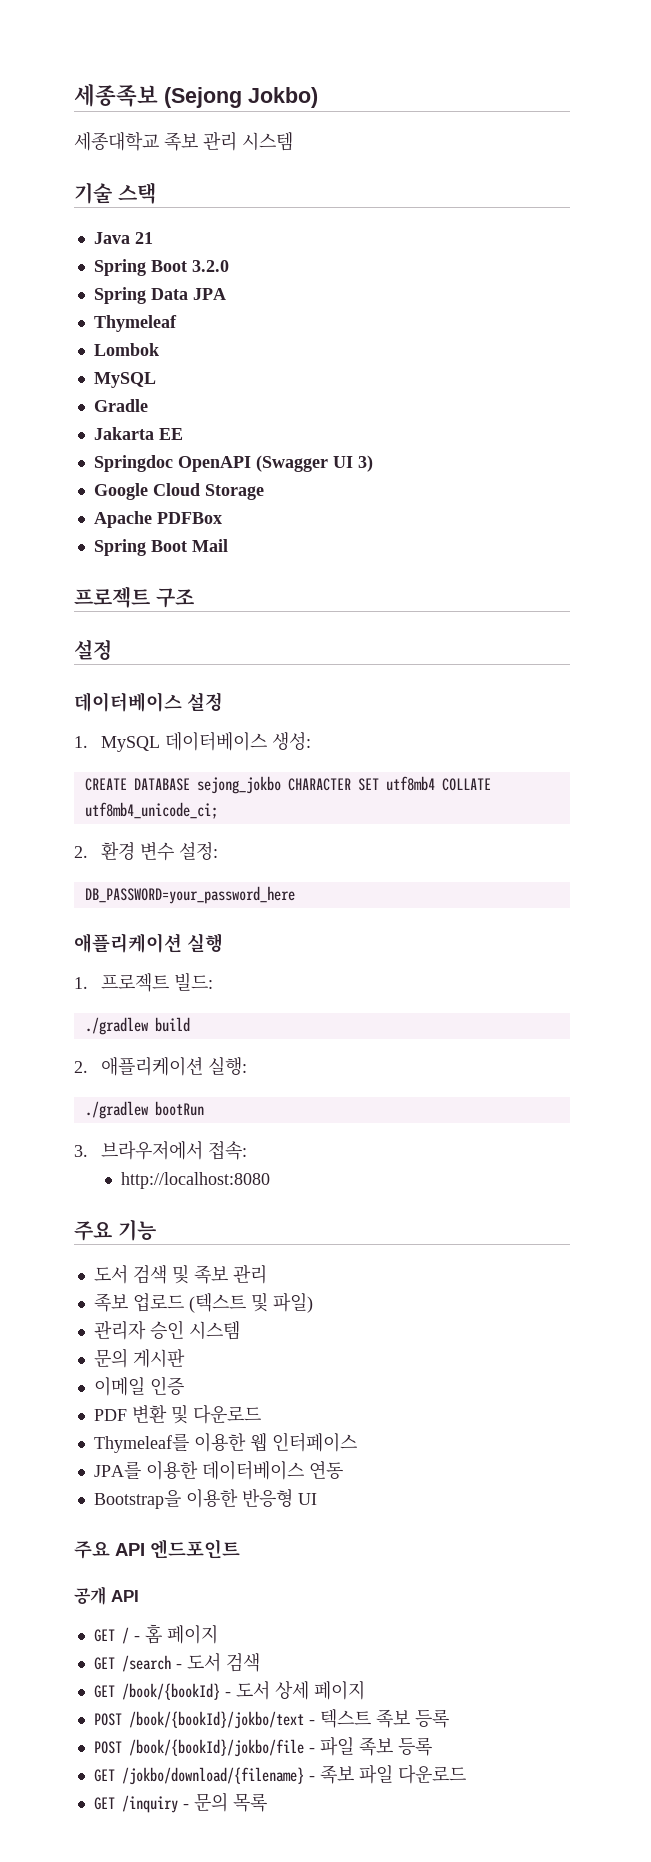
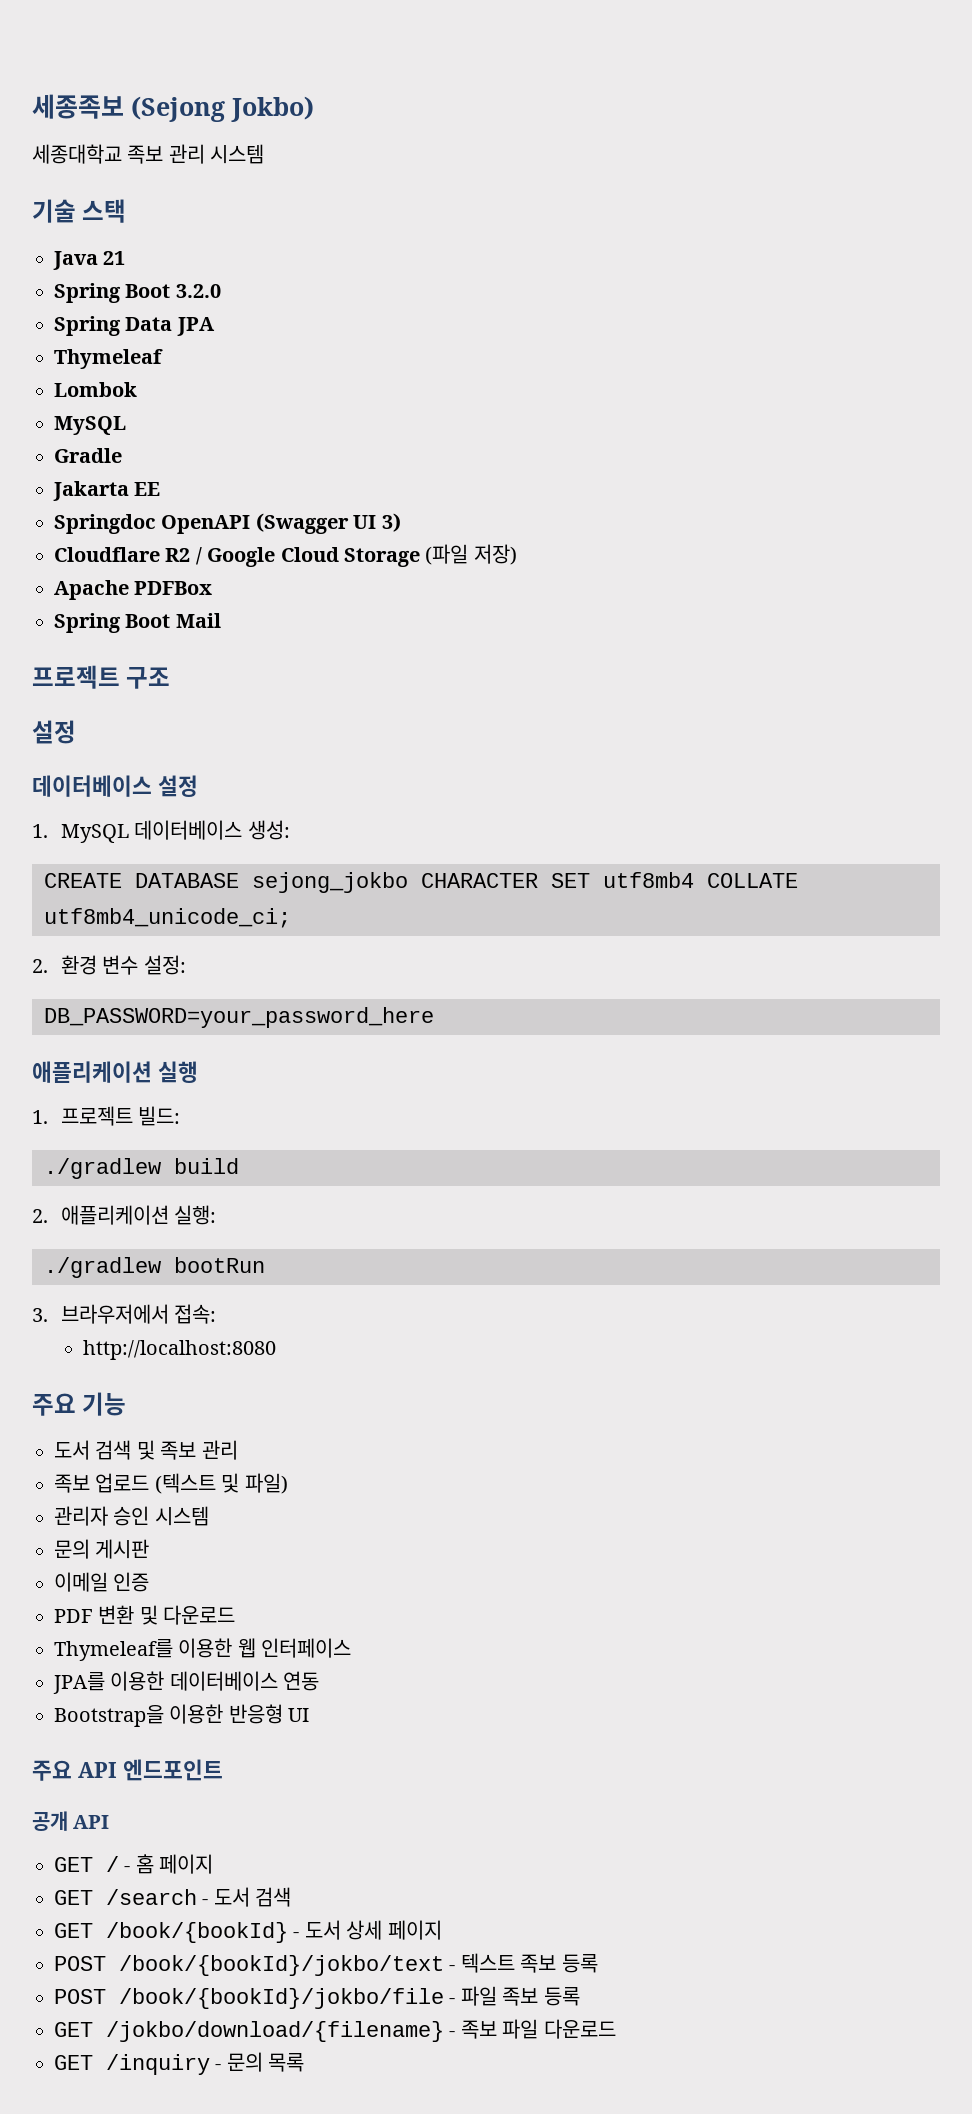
(373, 463) none -> [54,547,202,565] Cloudflare R2 /
(264, 492) none -> [425,544,517,565] (파일 저장)

